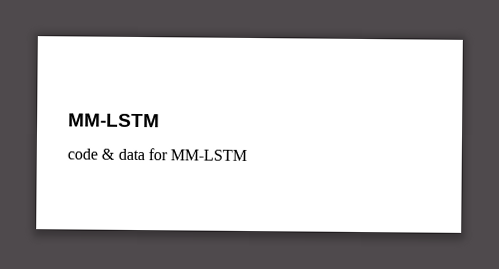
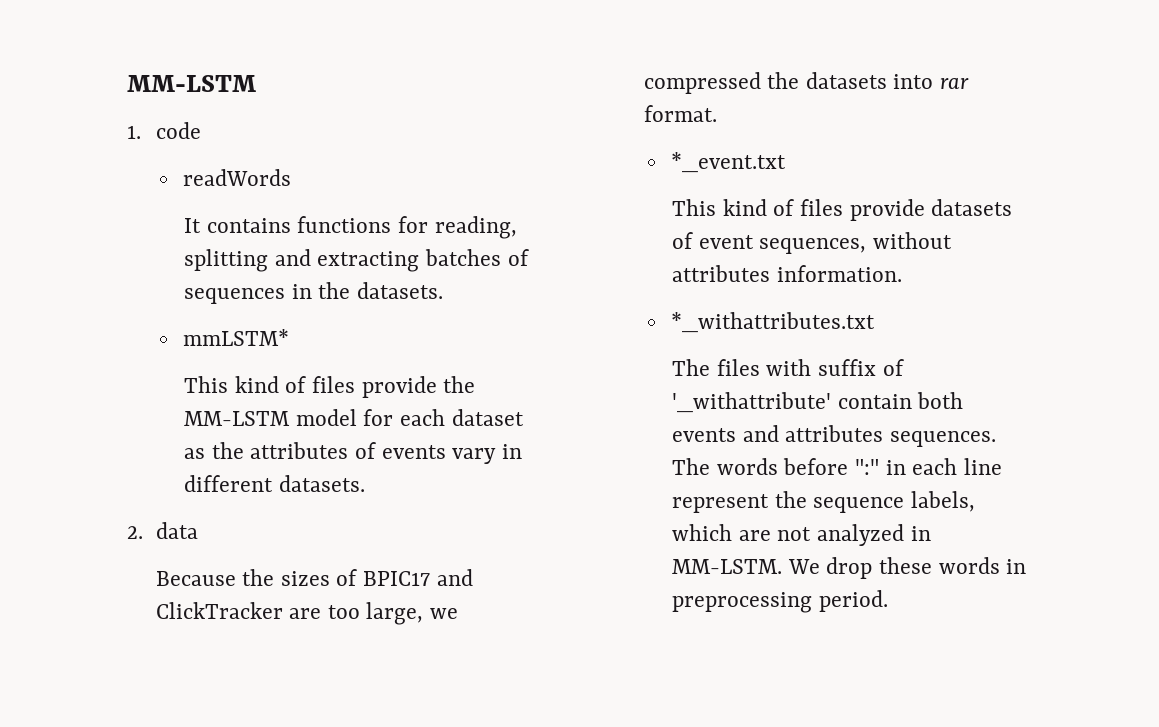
(160, 120) none -> [127,125,141,139] 1.
[101,148,248,161] & data for MM-LSTM -> [182,169,291,186] [184,216,517,239] [184,249,529,272] [184,282,443,304] [182,329,289,346] [184,376,476,398] [184,409,524,426] [184,442,522,464] [184,475,365,492] [127,522,198,539] [155,569,473,586] [155,602,459,625] [643,72,970,94] [643,105,717,122] [670,152,786,173] [672,199,1013,221] [672,232,952,254] [672,265,902,282] [670,312,875,333] [672,359,904,376] [672,392,964,413] [672,425,996,447] [672,458,1002,475] [672,491,975,513] [672,524,931,546] [672,557,1027,579] [672,590,888,613] // readWords // It contains functions for reading, splitting and extracting batches of sequences in the datasets. // mmLSTM* // This kind of files provide the MM-LSTM model for each dataset as the attributes of events vary in different datasets. // 2. data // Because the sizes of BPIC17 and ClickTracker are too large, we compressed the datasets into rar format. // *_event.txt // This kind of files provide datasets of event sequences, without attributes information. // *_withattributes.txt // The files with suffix of '_withattribute' contain both events and attributes sequences. The words before ":" in each line represent the sequence labels, which are not analyzed in MM-LSTM. We drop these words in preprocessing period.

